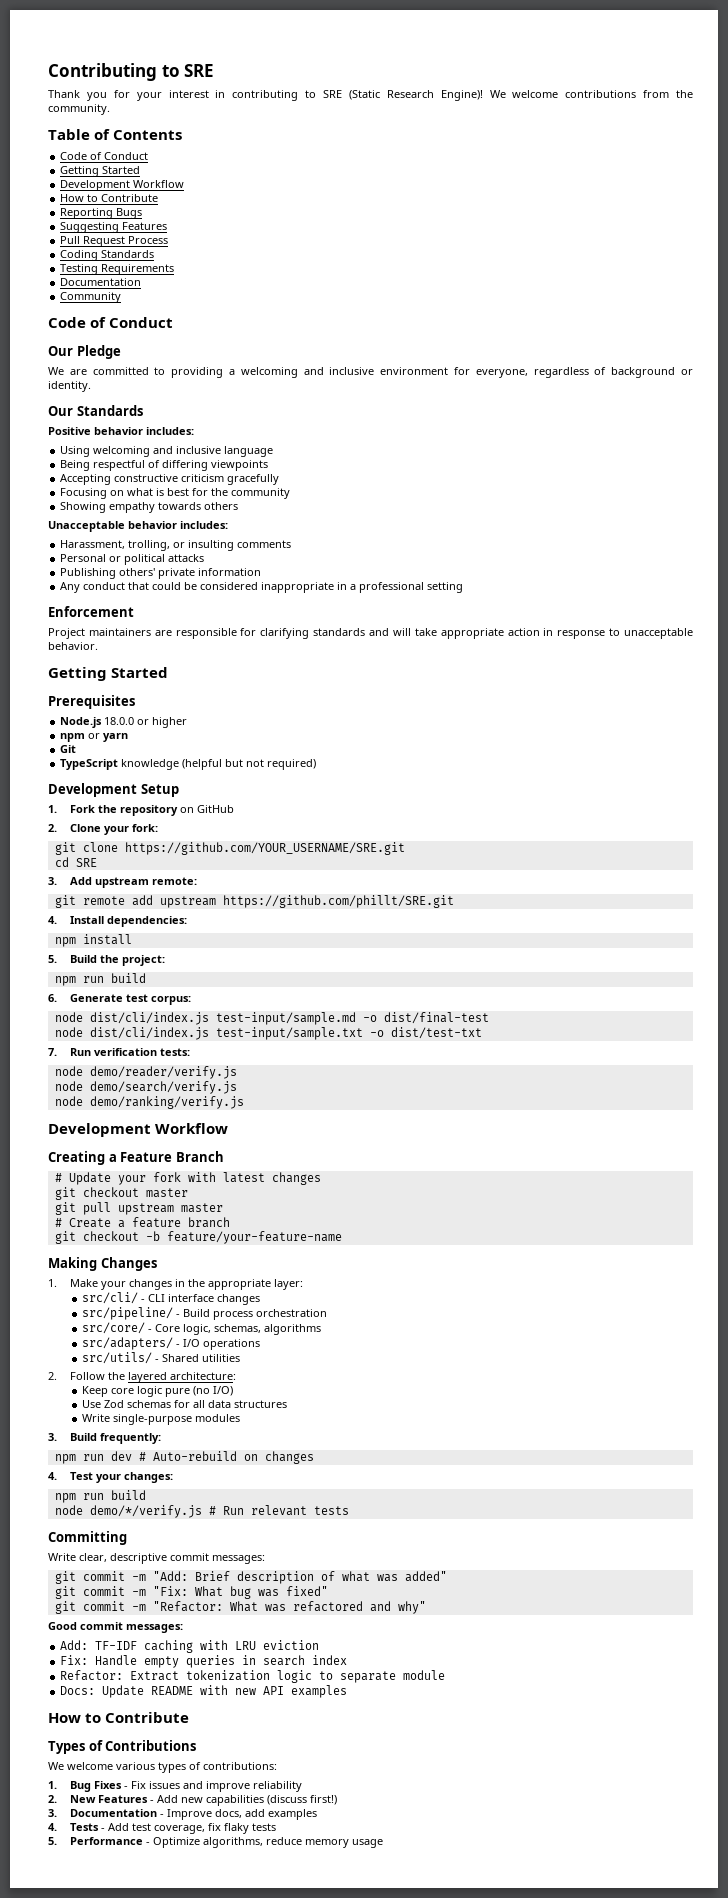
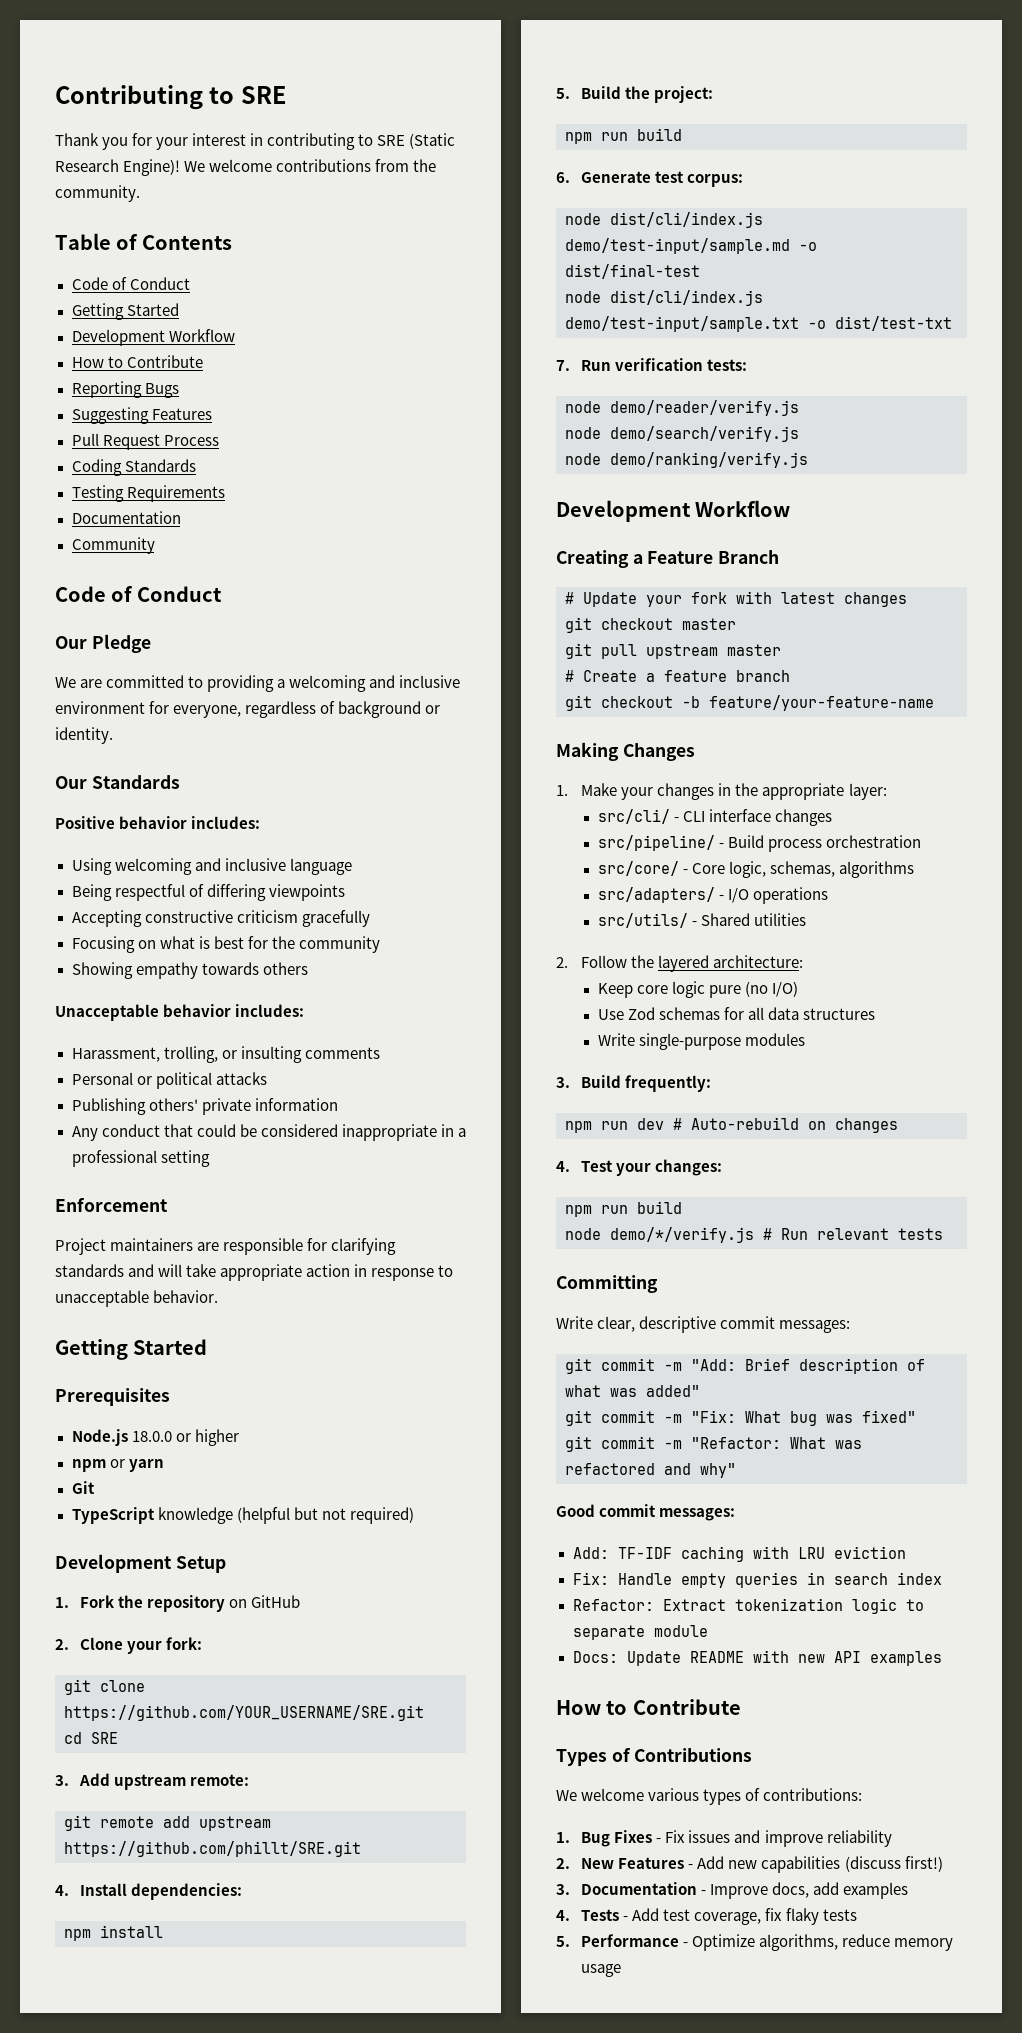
[215,1012,356,1025] test-input/sample.md -> [565,238,790,254] demo/test-input/sample.md
[215,1027,363,1040] test-input/sample.txt -> [565,316,799,332] demo/test-input/sample.txt

